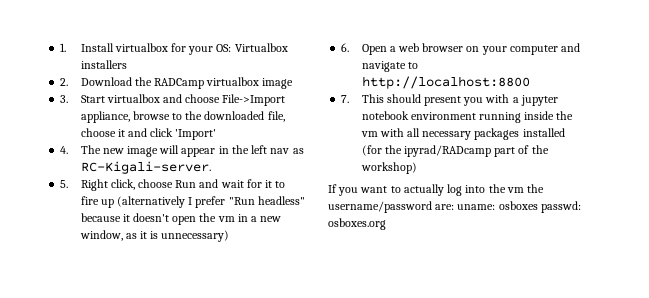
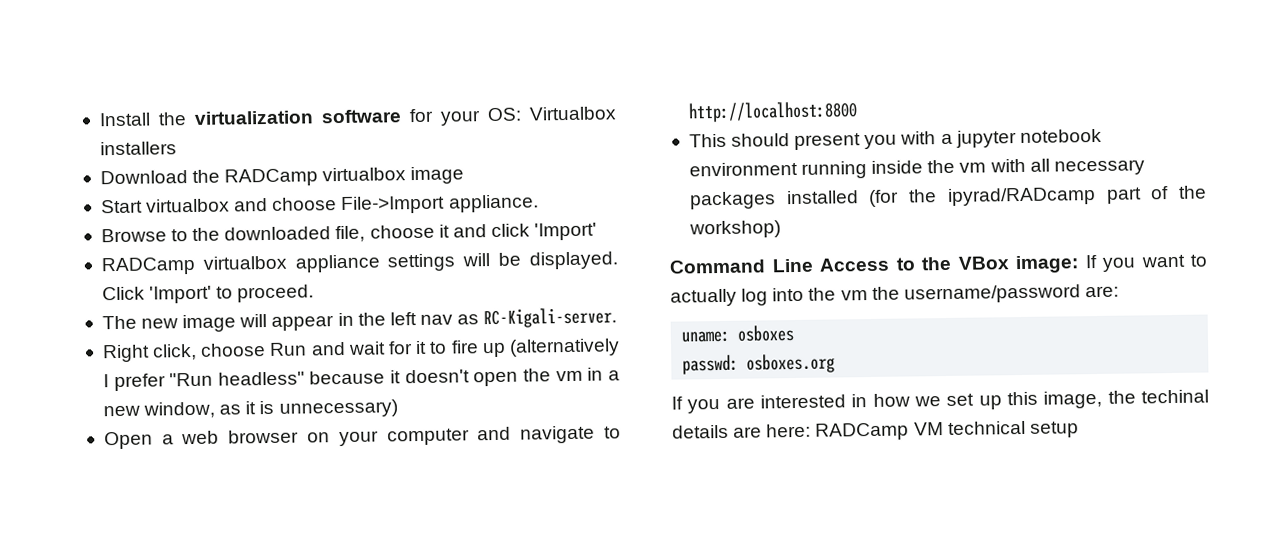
[60,43,168,52] 1. Install virtualbox -> [98,109,402,127] Install the virtualization software
[60,78,69,86] 2. -> (177, 148) none
[60,95,69,103] 3. -> (465, 175) none
[80,111,170,123] appliance, browse -> [448,194,539,213] [100,228,167,243] appliance. // Browse
[60,146,69,154] 4. -> [100,251,619,276] [101,284,315,304] RADCamp virtualbox appliance settings will be displayed. Click 'Import' to proceed. //
[60,180,69,188] 5. -> (618, 318) none
[341,43,350,52] 6. -> (398, 408) none
[341,95,350,103] 7. -> (858, 112) none
(417, 168) none -> [669,255,1079,274] Command Line Access to the VBox image:
(455, 207) none -> (1119, 291) //
(538, 205) none -> (795, 333) //
(386, 224) none -> [671,389,1209,414] [672,420,1079,441] // If you are interested in how we set up this image, the techinal details are here: RADCamp VM technical setup

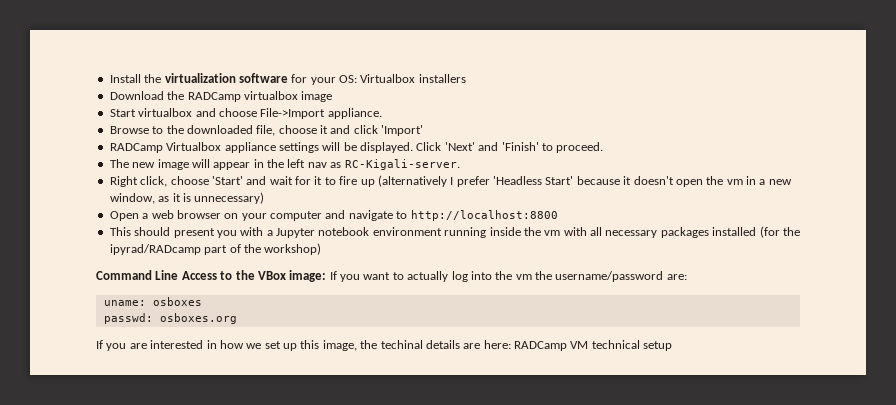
[202,255,287,270] virtualbox -> [166,142,222,151] Virtualbox
[149,285,213,304] 'Import' -> [444,142,539,151] 'Next' and 'Finish'
[269,342,308,356] Run -> [211,176,243,185] 'Start'
[169,371,305,387] "Run headless" -> [493,176,574,185] 'Headless Start'
[955,130,1017,148] jupyter -> [276,228,315,238] Jupyter

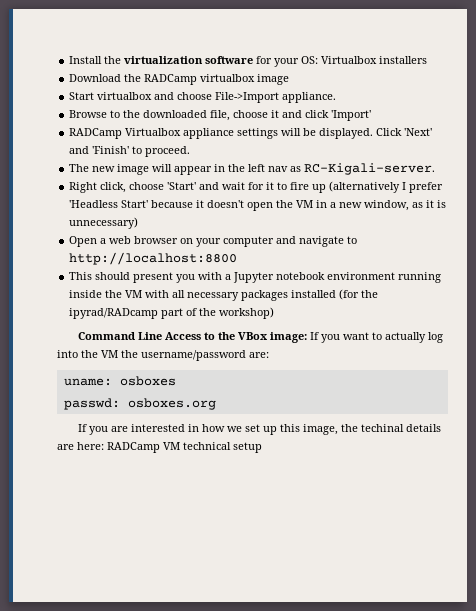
[726,179,743,185] vm -> [296,200,314,208] VM
[544,230,561,236] vm -> [125,290,143,298] VM
[515,274,532,280] vm -> [101,350,118,358] VM

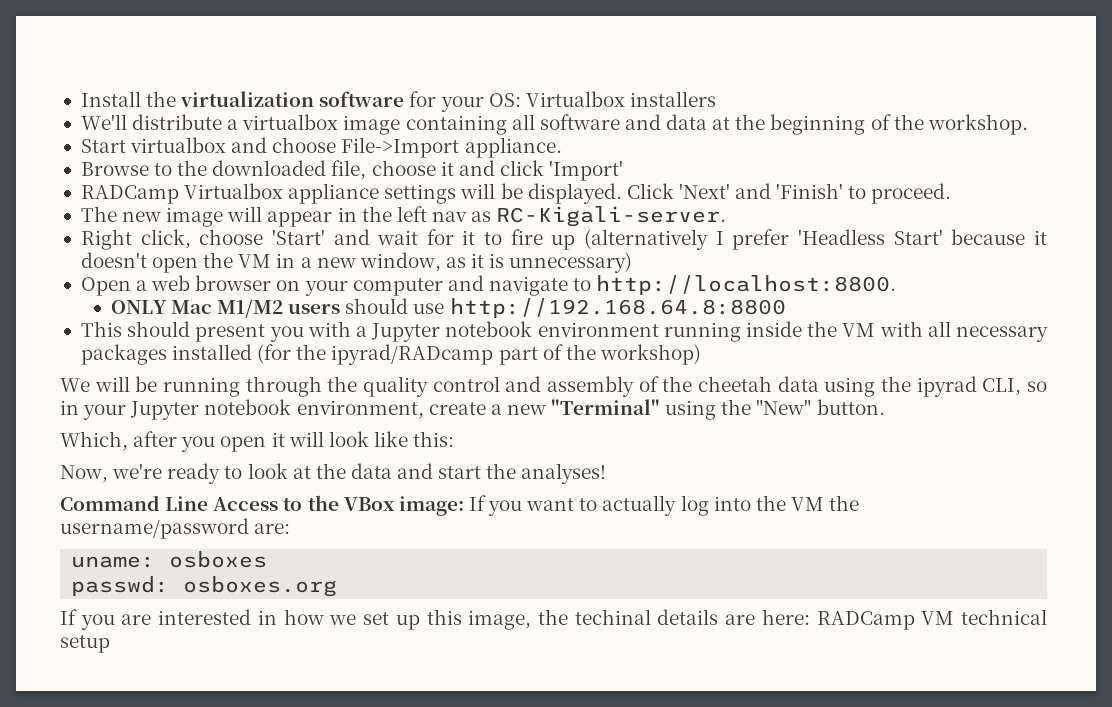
[69,74,198,85] Download the RADCamp -> [80,114,239,130] We'll distribute a
(290, 79) none -> [405,114,1028,135] containing all software and data at the beginning of the workshop.
[69,252,238,265] http://localhost:8800 -> [596,275,897,295] [110,298,786,318] http://localhost:8800. // ONLY Mac M1/M2 users should use http://192.168.64.8:8800
(275, 313) none -> [60,376,1047,397] [60,399,885,420] [60,431,455,452] [60,463,607,484] // We will be running through the quality control and assembly of the cheetah data using the ipyrad CLI, so in your Jupyter notebook environment, create a new "Terminal" using the "New" button. // Which, after you open it will look like this: // Now, we're ready to look at the data and start the analyses!

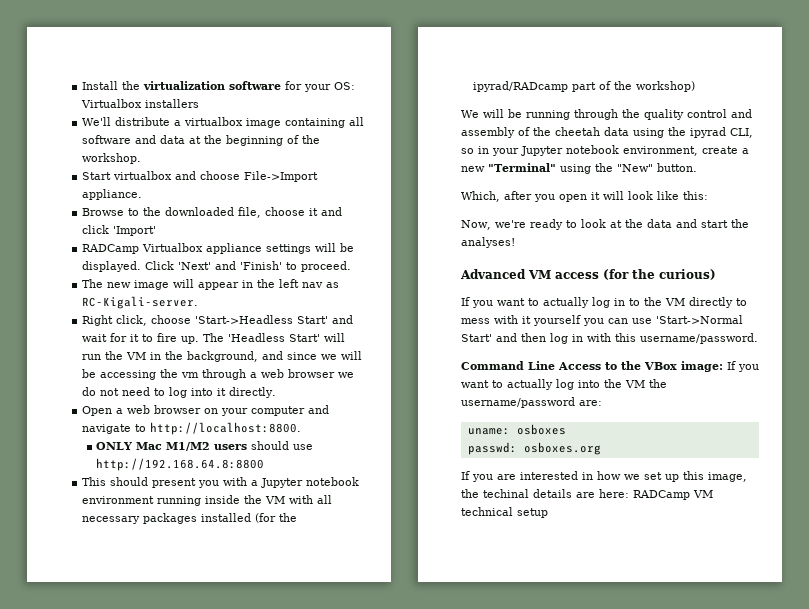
[271,229,325,245] 'Start' -> [195,315,329,324] 'Start->Headless Start'
[551,229,1047,250] [80,252,633,273] up (alternatively I prefer 'Headless Start' because it doesn't open the VM in a new window, as it is unnecessary) -> [181,333,346,344] [82,351,363,362] [82,369,355,380] [82,387,277,398] up. The 'Headless Start' will run the VM in the background, and since we will be accessing the vm through a web browser we do not need to log into it directly.
(607, 473) none -> [460,269,716,280] [461,297,747,308] [461,315,743,326] [461,333,758,344] // Advanced VM access (for the curious) // If you want to actually log in to the VM directly to mess with it yourself you can use 'Start->Normal Start' and then log in with this username/password.

